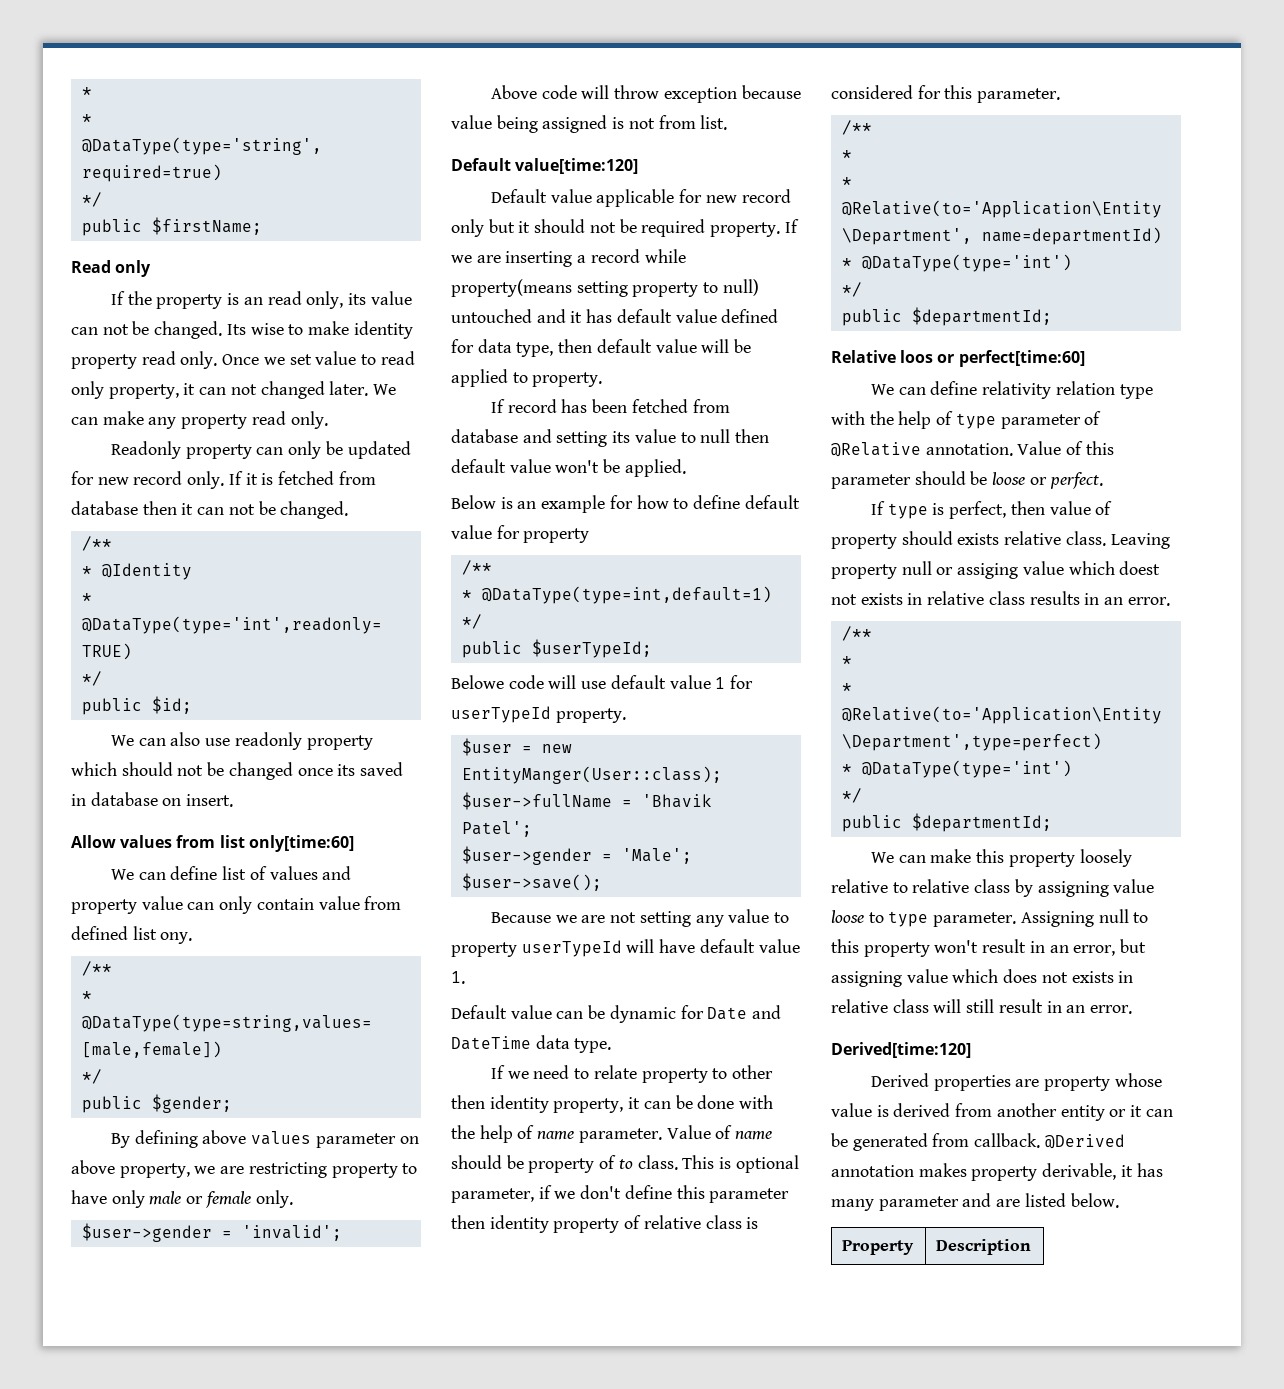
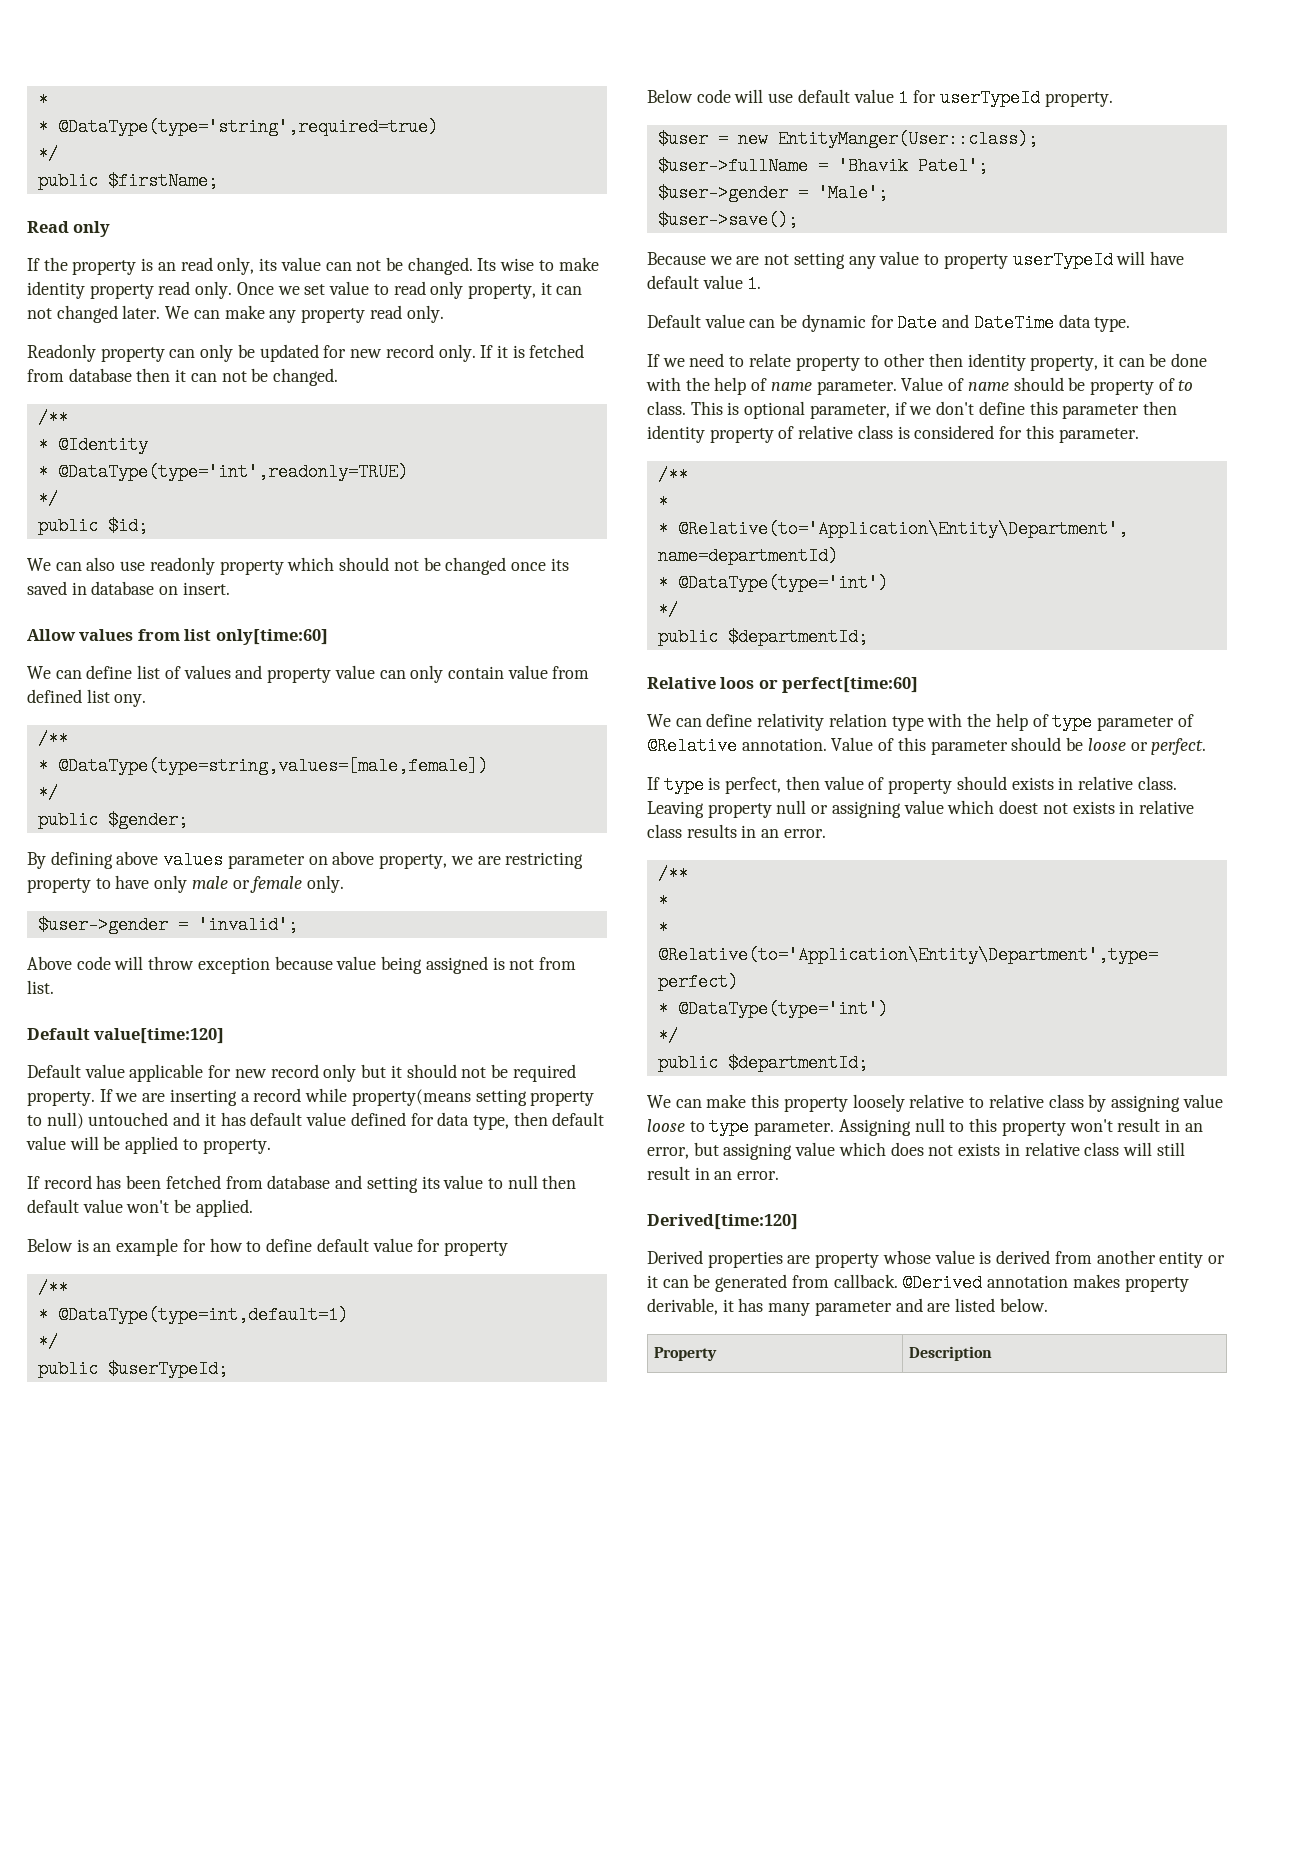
[451,675,504,689] Belowe -> [647,89,693,103] Below
(1000, 539) none -> [1058,777,1074,790] in
[957,563,1019,579] assiging -> [831,801,901,818] assigning

